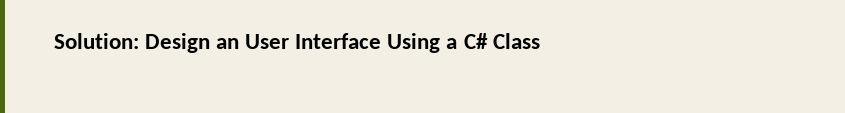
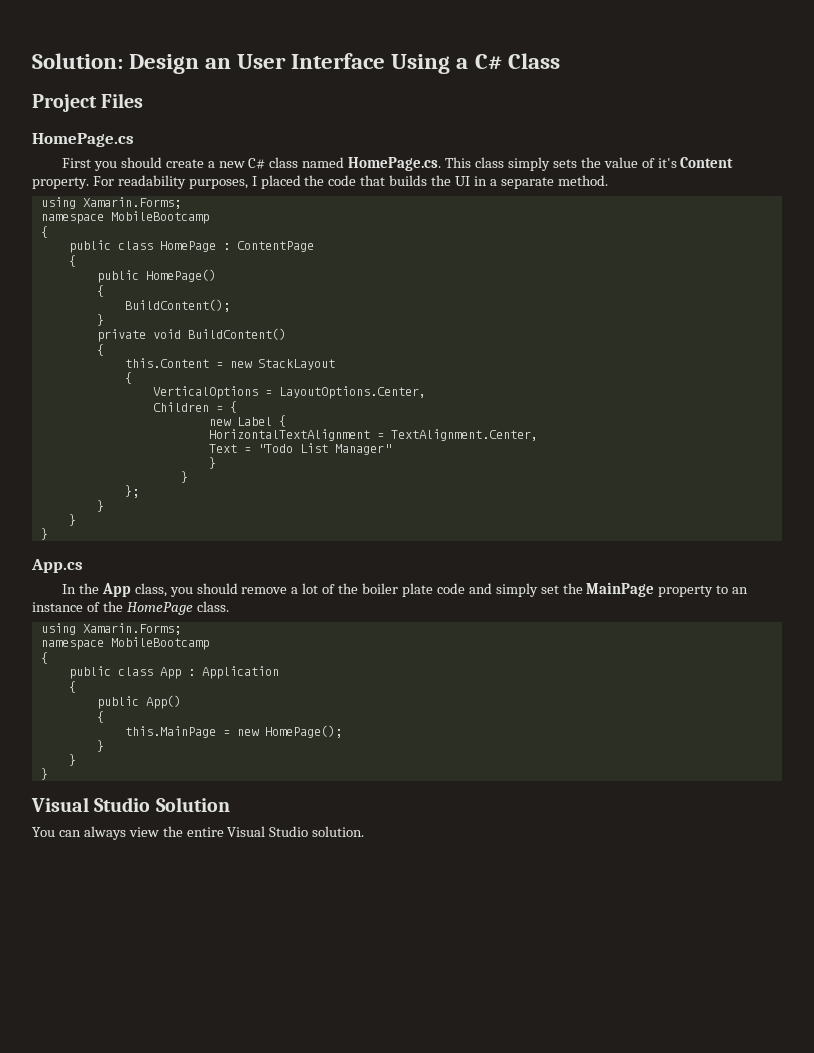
(540, 41) none -> [32,93,144,112] [32,133,134,147] [61,157,734,171] [32,175,608,189] [40,197,181,209] [40,211,209,224] [40,226,48,238] [68,240,314,253] [68,255,76,267] [96,269,216,283] [96,285,104,297] [124,299,230,312] [96,314,104,326] [96,328,286,342] [96,344,104,356] [124,358,335,370] [124,372,132,384] [152,386,426,399] [152,401,237,413] [208,415,286,427] [208,429,538,441] [208,443,391,455] [208,457,216,469] [180,471,188,483] [124,485,139,498] [96,500,104,512] [68,514,76,526] [40,528,48,540] [31,559,83,573] [61,582,749,597] [32,601,229,615] [40,623,181,635] [40,637,209,650] [40,652,48,664] [68,666,279,679] [68,681,76,693] [96,695,181,709] [96,711,104,723] [124,725,342,738] [96,740,104,752] [68,754,76,766] [40,768,48,780] [31,797,230,812] [32,826,365,840] // Project Files // HomePage.cs // First you should create a new C# class named HomePage.cs. This class simply sets the value of it's Content property. For readability purposes, I placed the code that builds the UI in a separate method. // using Xamarin.Forms; // namespace MobileBootcamp // { // public class HomePage : ContentPage // { // public HomePage() // { // BuildContent(); // } // private void BuildContent() // { // this.Content = new StackLayout // { // VerticalOptions = LayoutOptions.Center, // Children = { // new Label { // HorizontalTextAlignment = TextAlignment.Center, // Text = "Todo List Manager" // } // } // }; // } // } // } // App.cs // In the App class, you should remove a lot of the boiler plate code and simply set the MainPage property to an instance of the HomePage class. // using Xamarin.Forms; // namespace MobileBootcamp // { // public class App : Application // { // public App() // { // this.MainPage = new HomePage(); // } // } // } // Visual Studio Solution // You can always view the entire Visual Studio solution.

